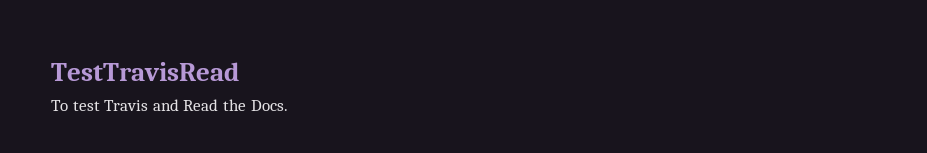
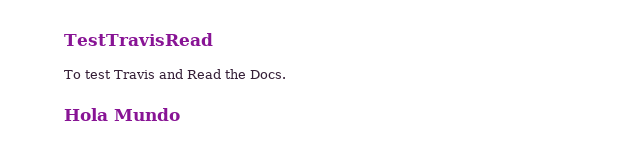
(288, 105) none -> [64,108,180,121] // Hola Mundo

